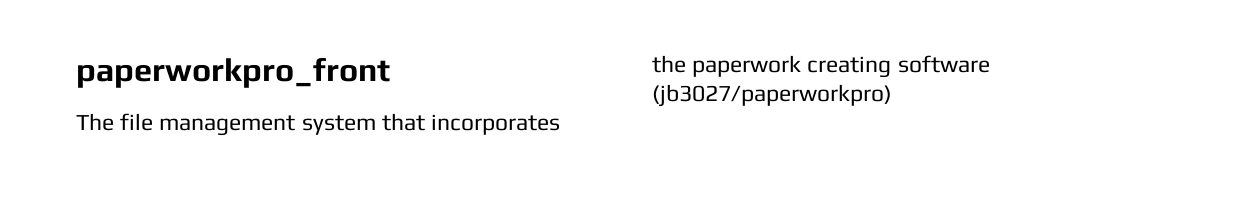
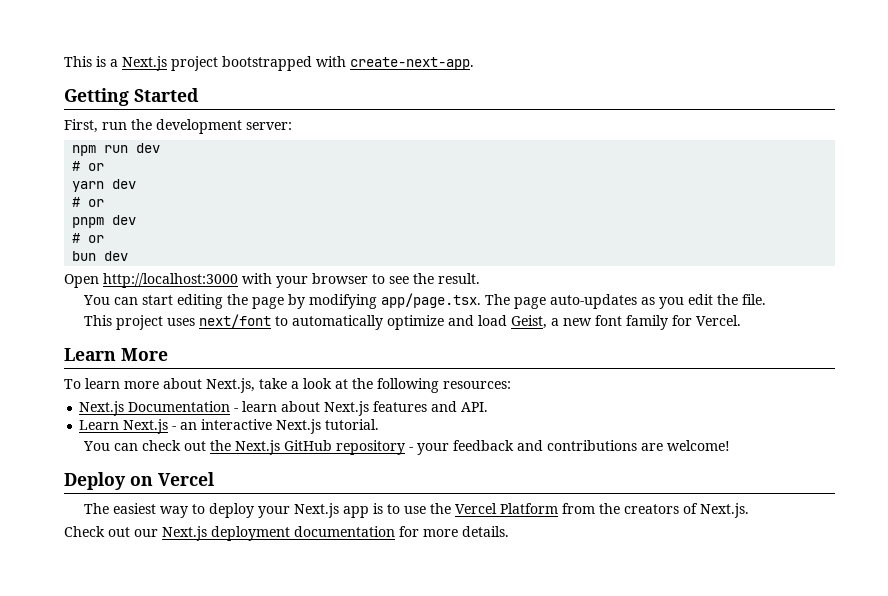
[76,57,390,88] [76,113,561,136] [652,55,990,78] [652,84,892,107] paperworkpro_front // The file management system that incorporates the paperwork creating software (jb3027/paperworkpro) -> [64,56,474,71] [64,88,199,106] [64,119,292,134] [72,143,161,156] [72,161,105,171] [72,179,137,192] [72,197,105,207] [72,215,137,228] [72,233,105,243] [72,251,129,261] [64,273,480,288] [82,293,766,309] [83,314,741,330] [64,348,168,361] [64,378,511,393] [79,401,489,416] [79,419,380,434] [82,440,730,455] [64,472,214,490] [83,503,749,518] [64,526,509,541] This is a Next.js project bootstrapped with create-next-app. // Getting Started // First, run the development server: // npm run dev // # or // yarn dev // # or // pnpm dev // # or // bun dev // Open http://localhost:3000 with your browser to see the result. // You can start editing the page by modifying app/page.tsx. The page auto-updates as you edit the file. // This project uses next/font to automatically optimize and load Geist, a new font family for Vercel. // Learn More // To learn more about Next.js, take a look at the following resources: // Next.js Documentation - learn about Next.js features and API. // Learn Next.js - an interactive Next.js tutorial. // You can check out the Next.js GitHub repository - your feedback and contributions are welcome! // Deploy on Vercel // The easiest way to deploy your Next.js app is to use the Vercel Platform from the creators of Next.js. // Check out our Next.js deployment documentation for more details.

